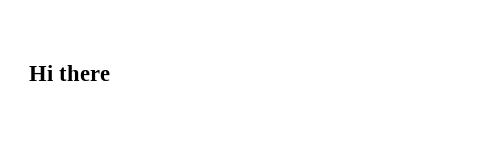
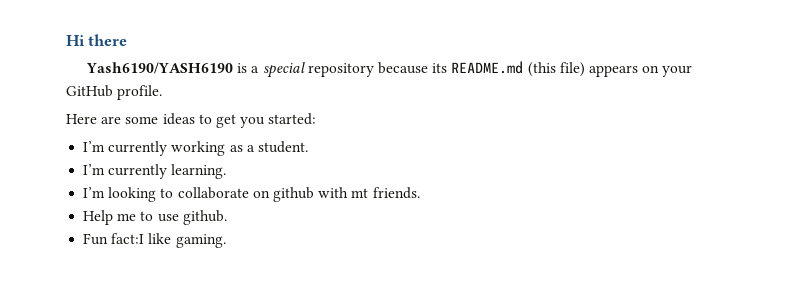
(111, 73) none -> [86,61,693,78] [66,85,163,100] [66,113,317,128] [83,141,308,156] [83,164,227,179] [83,187,420,202] [83,210,227,225] [83,233,226,248] // Yash6190/YASH6190 is a special repository because its README.md (this file) appears on your GitHub profile. // Here are some ideas to get you started: // I’m currently working as a student. // I’m currently learning. // I’m looking to collaborate on github with mt friends. // Help me to use github. // Fun fact:I like gaming.

